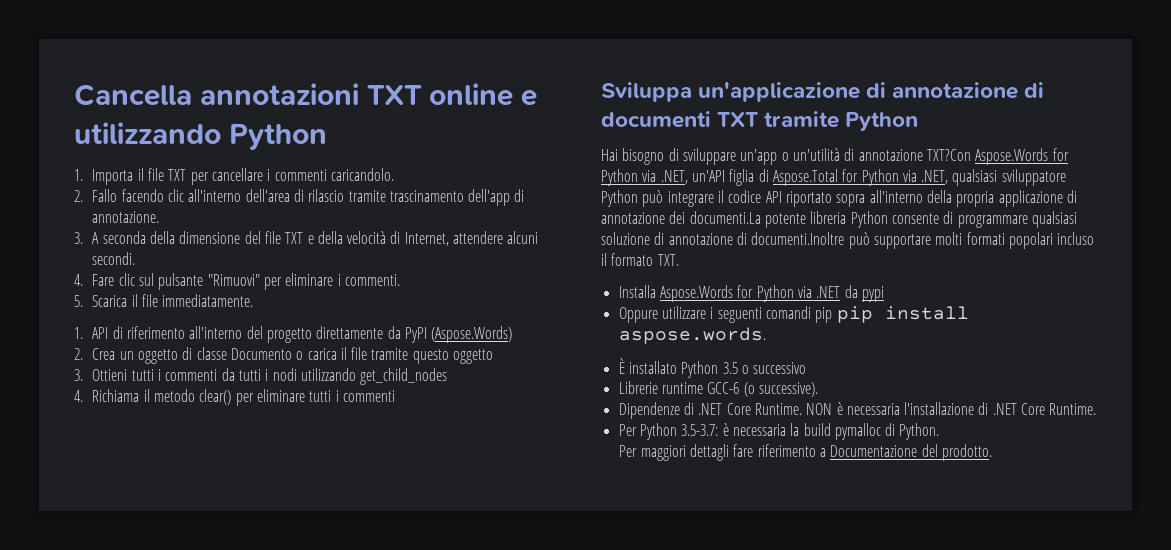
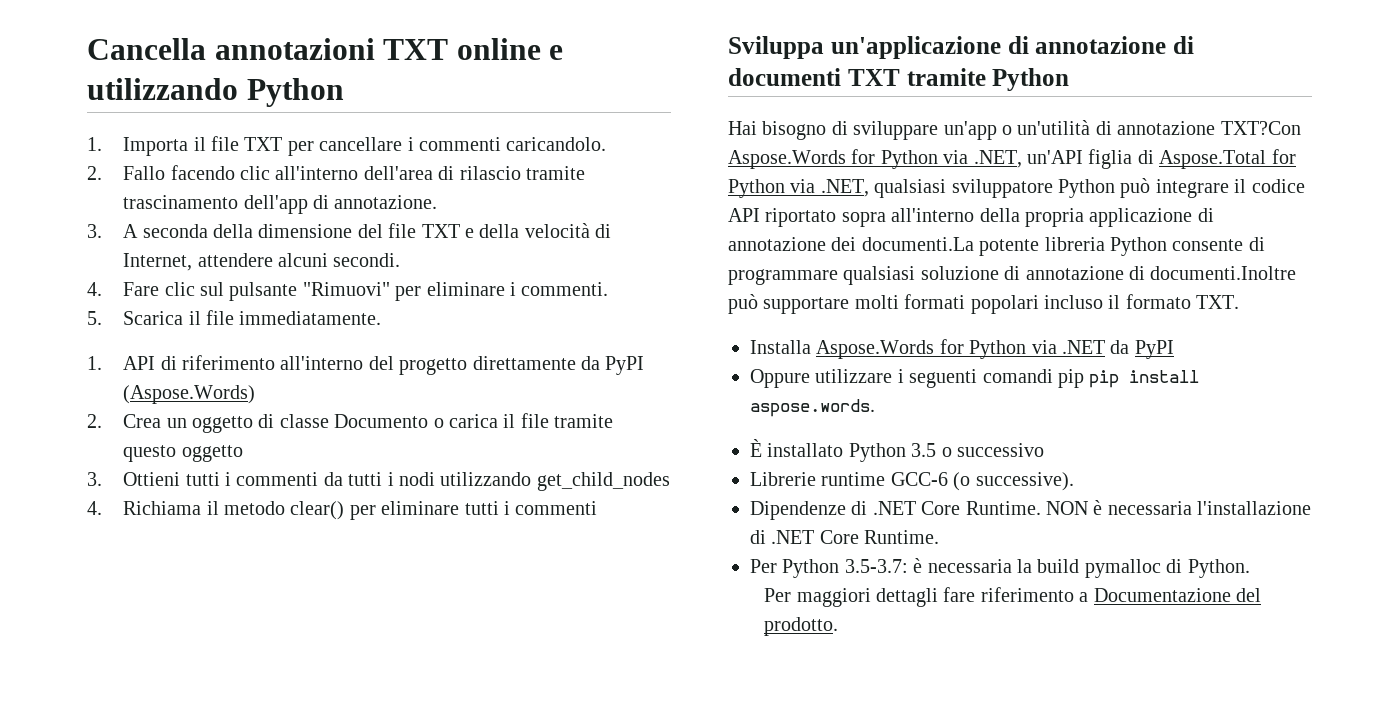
[861,286,884,302] pypi -> [1134,340,1174,359] PyPI

